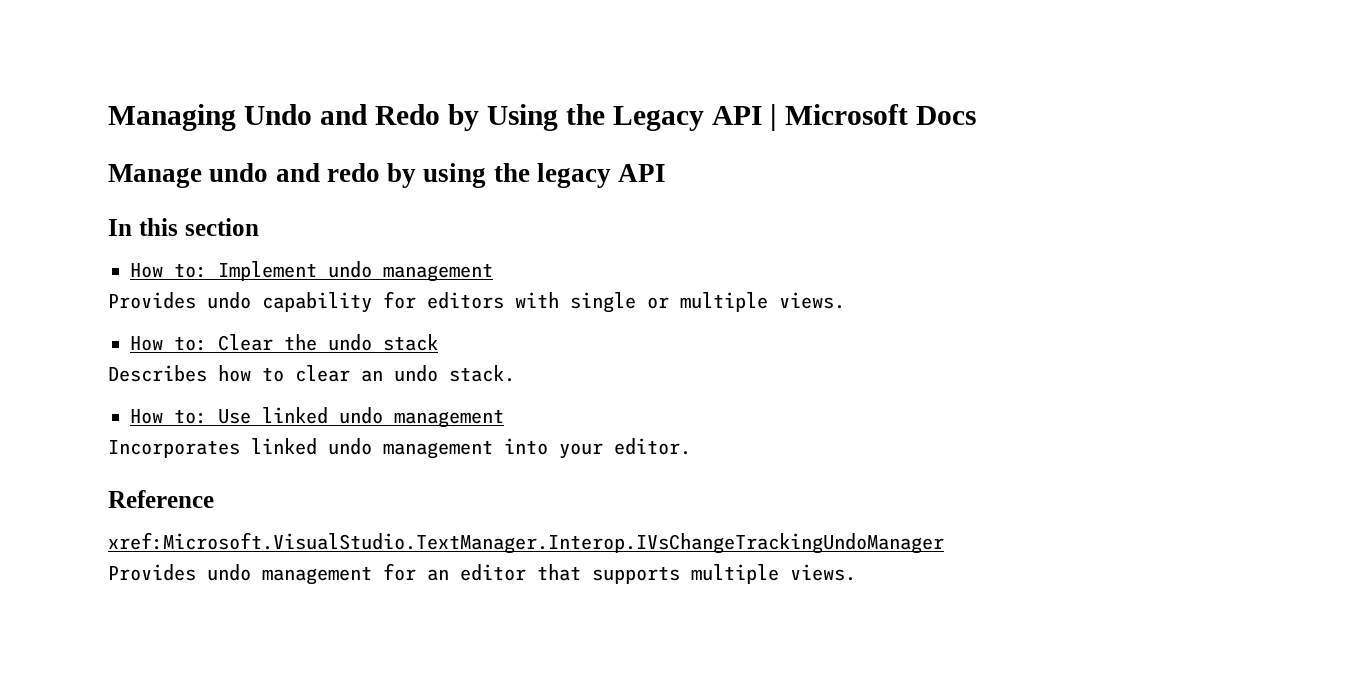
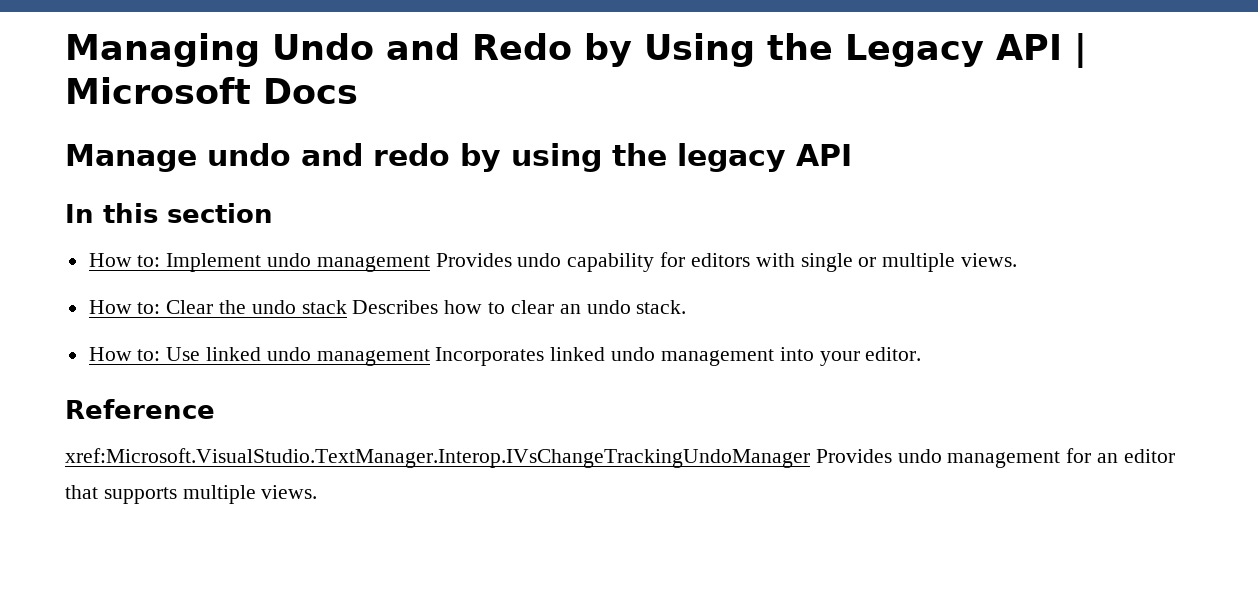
(493, 272) // -> (430, 263) none
(438, 342) // -> (347, 307) none
(504, 418) // -> (430, 357) none
(944, 543) // -> (810, 458) none

